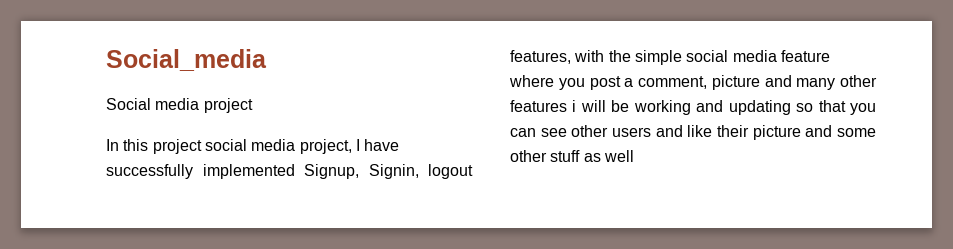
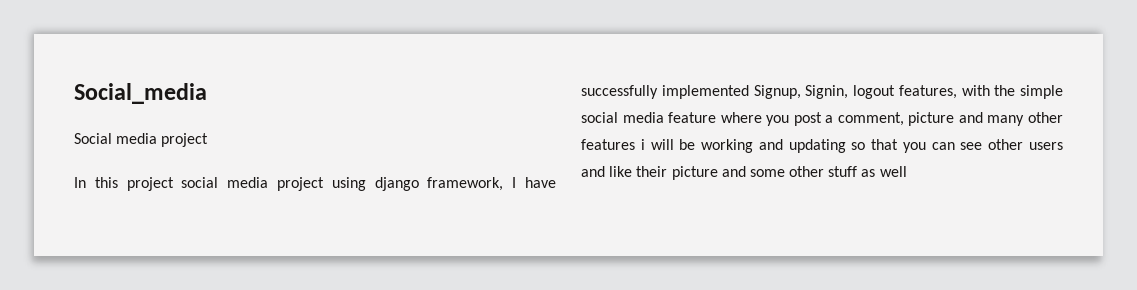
[299,139,352,154] project, -> [277,177,504,191] project using django framework,

